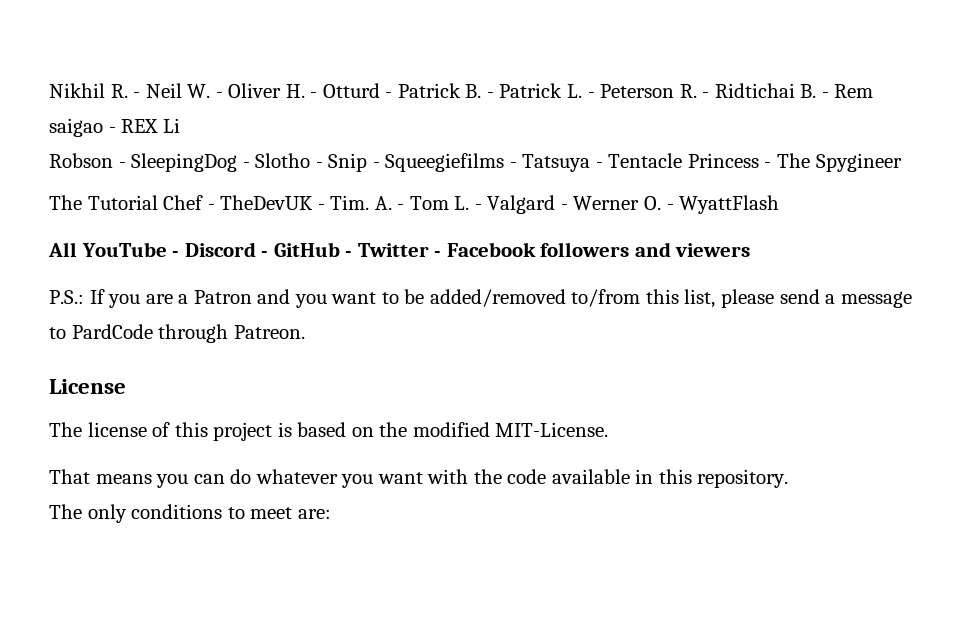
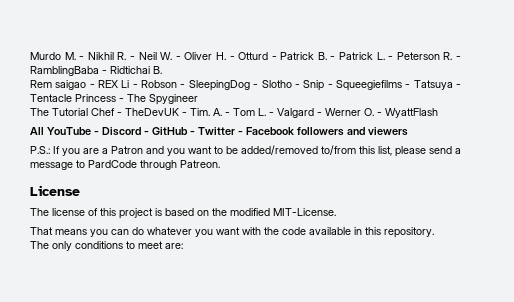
(49, 90) none -> [30,52,85,60] Murdo M. -
(710, 95) none -> [30,66,107,76] RamblingBaba -
[821,92,829,98] - -> (162, 70) //
(180, 125) // -> [132,84,138,88] -

